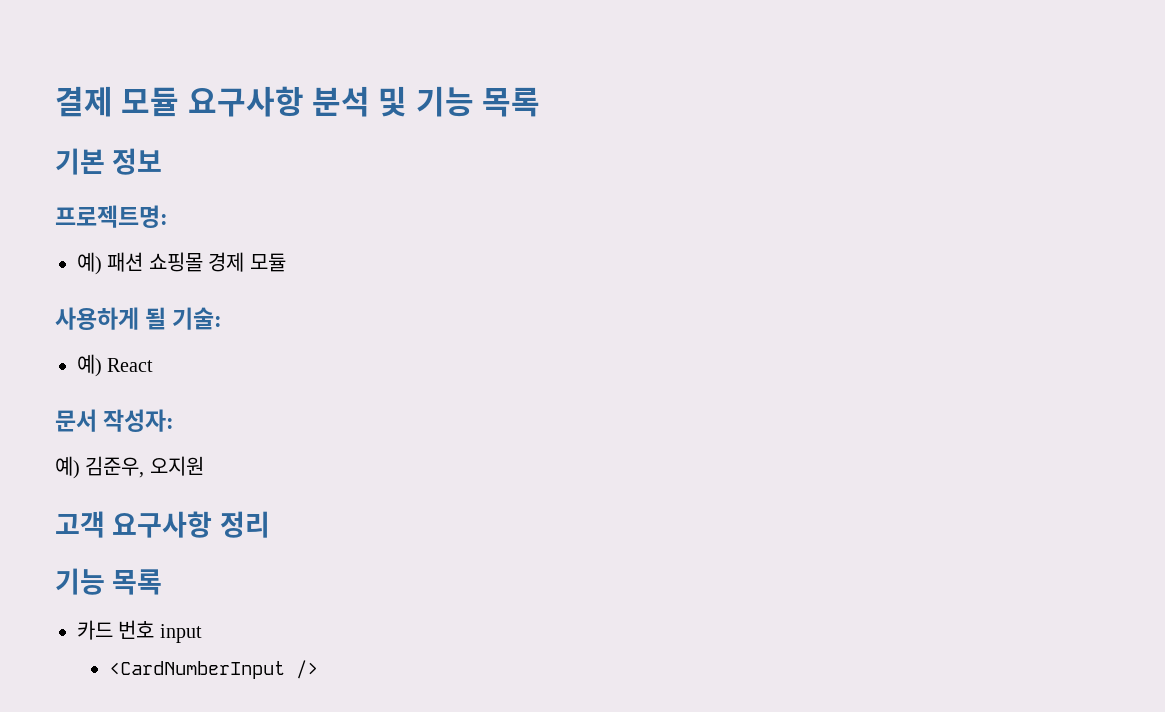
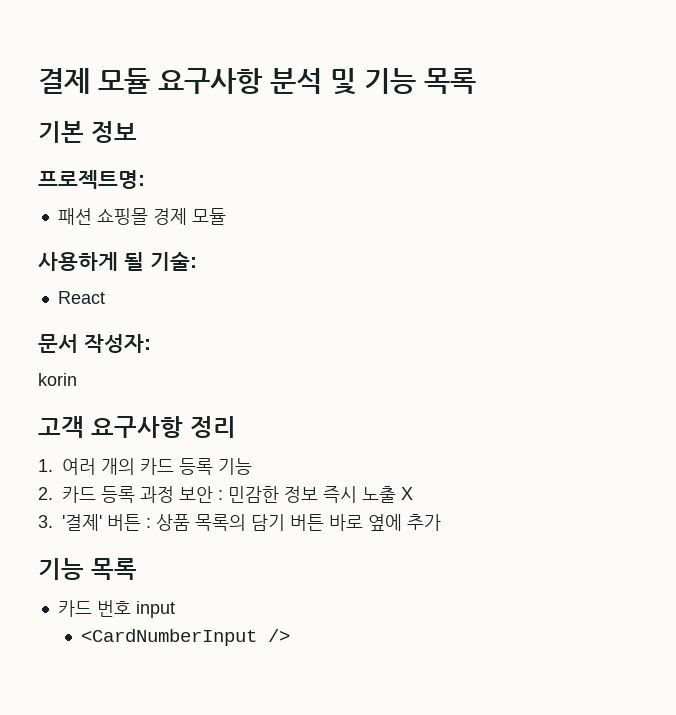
[77,252,102,275] 예) -> (145, 179) none
[77,354,102,377] 예) -> (197, 261) none
[55,456,204,479] 예) 김준우, 오지원 -> [38,373,77,386] korin
(270, 524) none -> [38,458,252,475] [38,486,413,503] [38,514,441,531] // 1. 여러 개의 카드 등록 기능 // 2. 카드 등록 과정 보안 : 민감한 정보 즉시 노출 X // 3. '결제' 버튼 : 상품 목록의 담기 버튼 바로 옆에 추가

